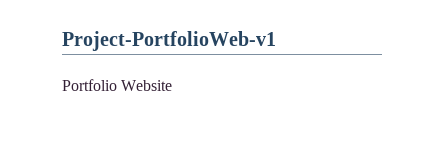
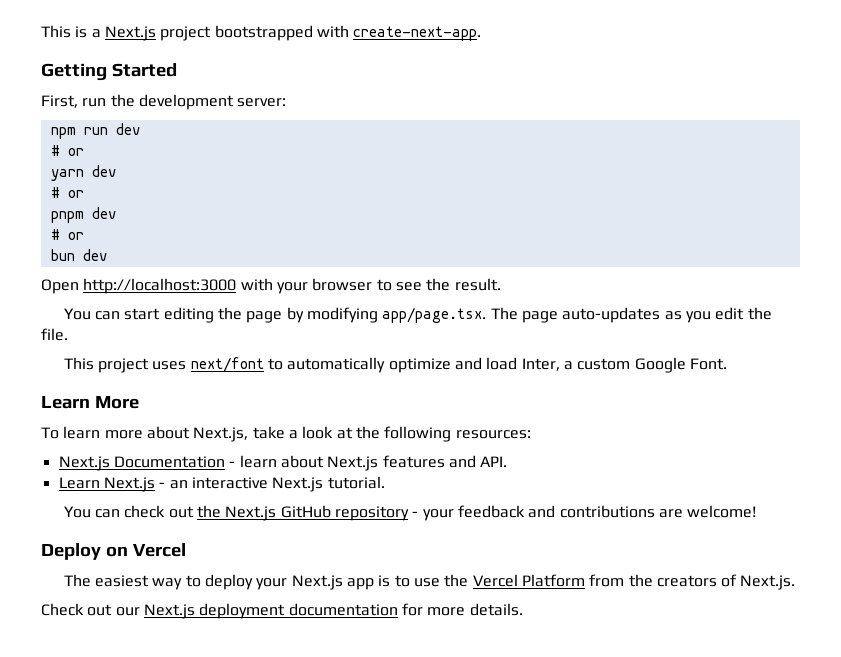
[62,31,276,51] [62,79,173,91] Project-PortfolioWeb-v1 // Portfolio Website -> [41,25,482,41] [41,63,177,81] [41,94,287,110] [50,123,140,139] [50,145,84,156] [50,165,116,181] [50,187,84,198] [50,207,116,223] [50,229,84,240] [50,249,107,261] [41,278,501,294] [63,307,772,323] [41,328,68,341] [63,357,727,373] [41,396,139,409] [41,426,531,442] [58,455,508,471] [58,476,385,492] [63,505,757,521] [41,543,186,560] [63,574,796,590] [41,603,523,619] This is a Next.js project bootstrapped with create-next-app. // Getting Started // First, run the development server: // npm run dev // # or // yarn dev // # or // pnpm dev // # or // bun dev // Open http://localhost:3000 with your browser to see the result. // You can start editing the page by modifying app/page.tsx. The page auto-updates as you edit the file. // This project uses next/font to automatically optimize and load Inter, a custom Google Font. // Learn More // To learn more about Next.js, take a look at the following resources: // Next.js Documentation - learn about Next.js features and API. // Learn Next.js - an interactive Next.js tutorial. // You can check out the Next.js GitHub repository - your feedback and contributions are welcome! // Deploy on Vercel // The easiest way to deploy your Next.js app is to use the Vercel Platform from the creators of Next.js. // Check out our Next.js deployment documentation for more details.

